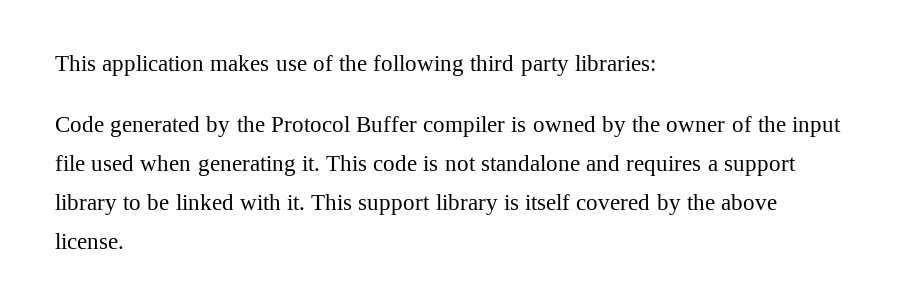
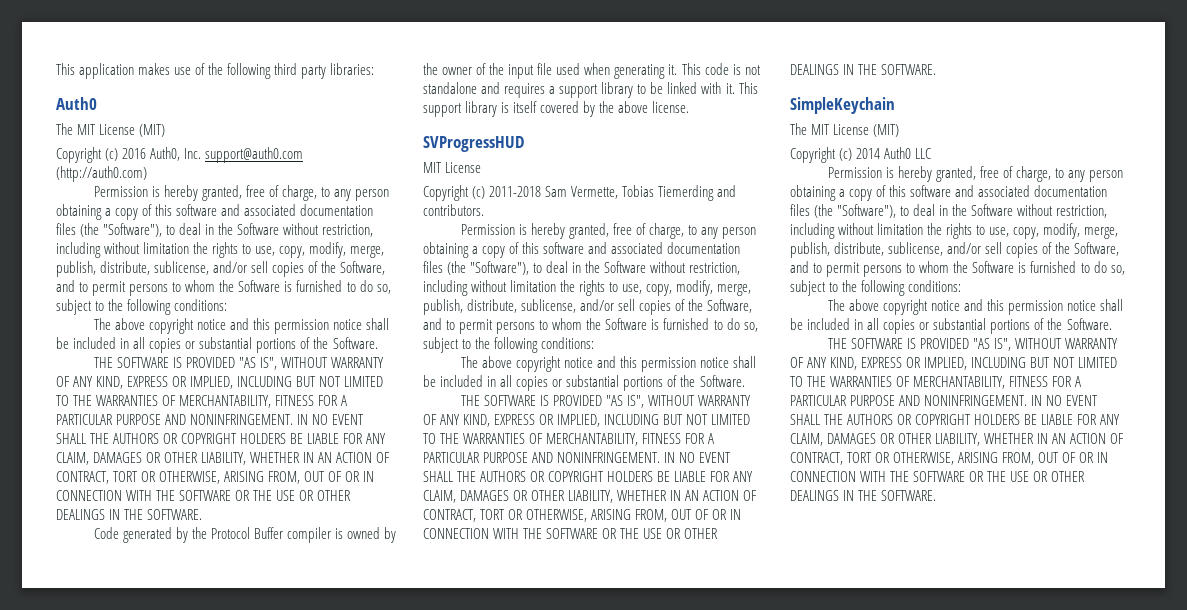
(656, 63) none -> [56,97,97,110] [56,123,166,137] [56,147,304,163] [56,166,147,182] [93,185,390,201] [56,204,374,220] [56,223,374,237] [56,242,385,258] [56,261,386,277] [56,280,391,296] [56,299,228,315] [93,318,390,334] [56,337,378,353] [93,357,384,370] [56,376,384,389] [56,395,348,408] [56,414,365,425] [56,433,387,444] [56,452,391,465] [56,471,375,484] [56,490,352,501] [56,509,203,520] // Auth0 // The MIT License (MIT) // Copyright (c) 2016 Auth0, Inc. support@auth0.com (http://auth0.com) // Permission is hereby granted, free of charge, to any person obtaining a copy of this software and associated documentation files (the "Software"), to deal in the Software without restriction, including without limitation the rights to use, copy, modify, merge, publish, distribute, sublicense, and/or sell copies of the Software, and to permit persons to whom the Software is furnished to do so, subject to the following conditions: // The above copyright notice and this permission notice shall be included in all copies or substantial portions of the Software. // THE SOFTWARE IS PROVIDED "AS IS", WITHOUT WARRANTY OF ANY KIND, EXPRESS OR IMPLIED, INCLUDING BUT NOT LIMITED TO THE WARRANTIES OF MERCHANTABILITY, FITNESS FOR A PARTICULAR PURPOSE AND NONINFRINGEMENT. IN NO EVENT SHALL THE AUTHORS OR COPYRIGHT HOLDERS BE LIABLE FOR ANY CLAIM, DAMAGES OR OTHER LIABILITY, WHETHER IN AN ACTION OF CONTRACT, TORT OR OTHERWISE, ARISING FROM, OUT OF OR IN CONNECTION WITH THE SOFTWARE OR THE USE OR OTHER DEALINGS IN THE SOFTWARE.
(124, 241) none -> [423,136,524,152] [423,162,482,173] [423,185,737,201] [423,204,484,216] [460,223,757,239] [423,242,741,258] [423,261,741,275] [423,280,752,296] [423,299,753,315] [423,318,758,334] [423,337,595,353] [460,356,757,372] [423,375,745,391] [460,395,751,408] [423,414,751,427] [423,433,715,446] [423,452,732,463] [423,471,754,482] [423,490,758,503] [423,509,742,522] [423,528,719,539] [790,64,937,75] [790,97,895,114] [790,123,900,137] [790,147,932,163] [827,166,1124,182] [790,185,1108,201] [790,204,1108,218] [790,223,1119,239] [790,242,1120,258] [790,261,1125,277] [790,280,962,296] [827,299,1124,315] [790,318,1112,334] [827,338,1118,351] [790,357,1118,370] [790,376,1082,389] [790,395,1099,406] [790,414,1121,425] [790,433,1125,446] [790,452,1109,465] [790,471,1086,482] [790,490,937,501] // SVProgressHUD // MIT License // Copyright (c) 2011-2018 Sam Vermette, Tobias Tiemerding and contributors. // Permission is hereby granted, free of charge, to any person obtaining a copy of this software and associated documentation files (the "Software"), to deal in the Software without restriction, including without limitation the rights to use, copy, modify, merge, publish, distribute, sublicense, and/or sell copies of the Software, and to permit persons to whom the Software is furnished to do so, subject to the following conditions: // The above copyright notice and this permission notice shall be included in all copies or substantial portions of the Software. // THE SOFTWARE IS PROVIDED "AS IS", WITHOUT WARRANTY OF ANY KIND, EXPRESS OR IMPLIED, INCLUDING BUT NOT LIMITED TO THE WARRANTIES OF MERCHANTABILITY, FITNESS FOR A PARTICULAR PURPOSE AND NONINFRINGEMENT. IN NO EVENT SHALL THE AUTHORS OR COPYRIGHT HOLDERS BE LIABLE FOR ANY CLAIM, DAMAGES OR OTHER LIABILITY, WHETHER IN AN ACTION OF CONTRACT, TORT OR OTHERWISE, ARISING FROM, OUT OF OR IN CONNECTION WITH THE SOFTWARE OR THE USE OR OTHER DEALINGS IN THE SOFTWARE. // SimpleKeychain // The MIT License (MIT) // Copyright (c) 2014 Auth0 LLC // Permission is hereby granted, free of charge, to any person obtaining a copy of this software and associated documentation files (the "Software"), to deal in the Software without restriction, including without limitation the rights to use, copy, modify, merge, publish, distribute, sublicense, and/or sell copies of the Software, and to permit persons to whom the Software is furnished to do so, subject to the following conditions: // The above copyright notice and this permission notice shall be included in all copies or substantial portions of the Software. // THE SOFTWARE IS PROVIDED "AS IS", WITHOUT WARRANTY OF ANY KIND, EXPRESS OR IMPLIED, INCLUDING BUT NOT LIMITED TO THE WARRANTIES OF MERCHANTABILITY, FITNESS FOR A PARTICULAR PURPOSE AND NONINFRINGEMENT. IN NO EVENT SHALL THE AUTHORS OR COPYRIGHT HOLDERS BE LIABLE FOR ANY CLAIM, DAMAGES OR OTHER LIABILITY, WHETHER IN AN ACTION OF CONTRACT, TORT OR OTHERWISE, ARISING FROM, OUT OF OR IN CONNECTION WITH THE SOFTWARE OR THE USE OR OTHER DEALINGS IN THE SOFTWARE.

